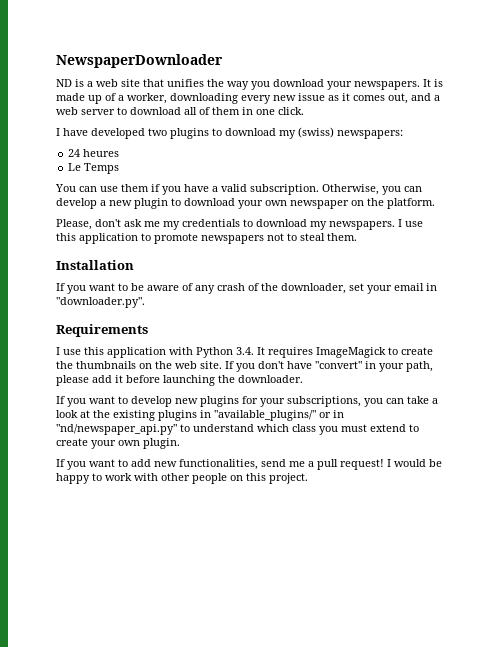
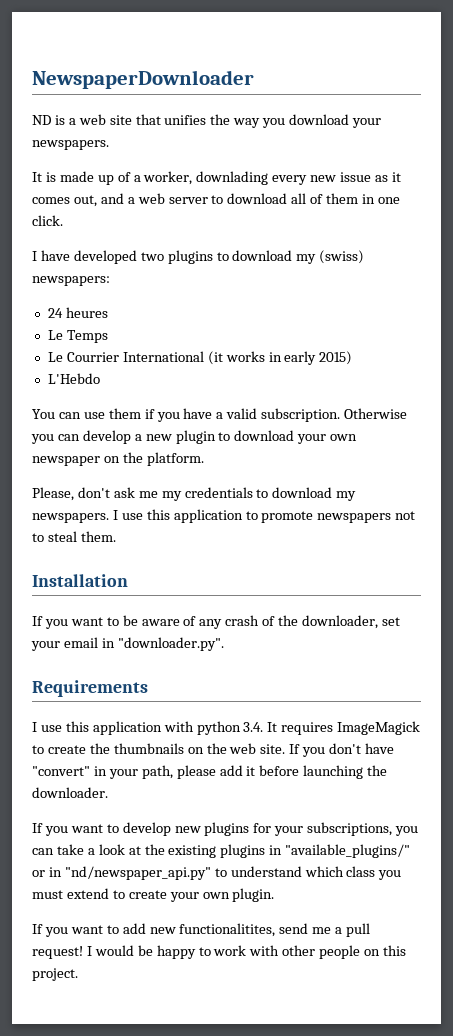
(420, 85) none -> (109, 145) //
[170,93,238,104] downloading -> [196,171,269,185] downlading
(120, 168) none -> [47,351,353,365] [47,373,100,384] // Le Courrier International (it works in early 2015) // L'Hebdo
[322,184,379,195] Otherwise, -> [344,408,408,419] Otherwise
[196,347,233,358] Python -> [196,721,241,735] python
[179,459,258,470] functionalities, -> [179,923,276,937] functionalitites,

